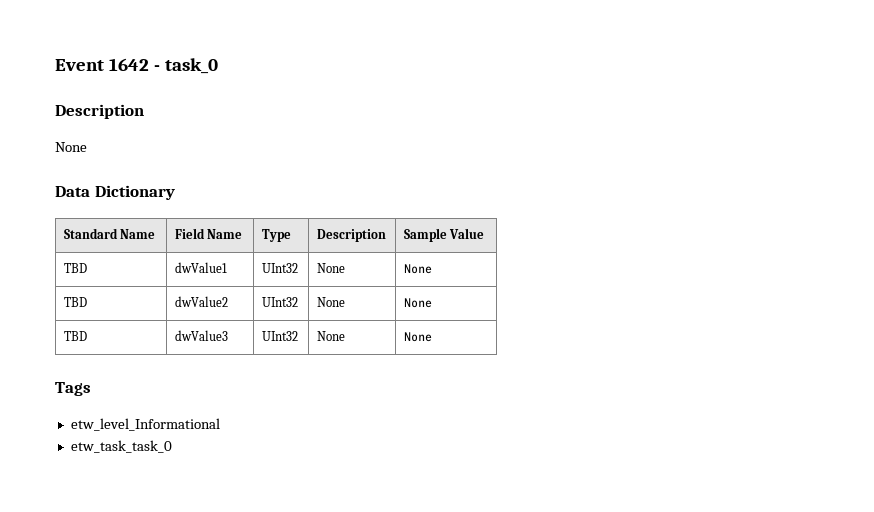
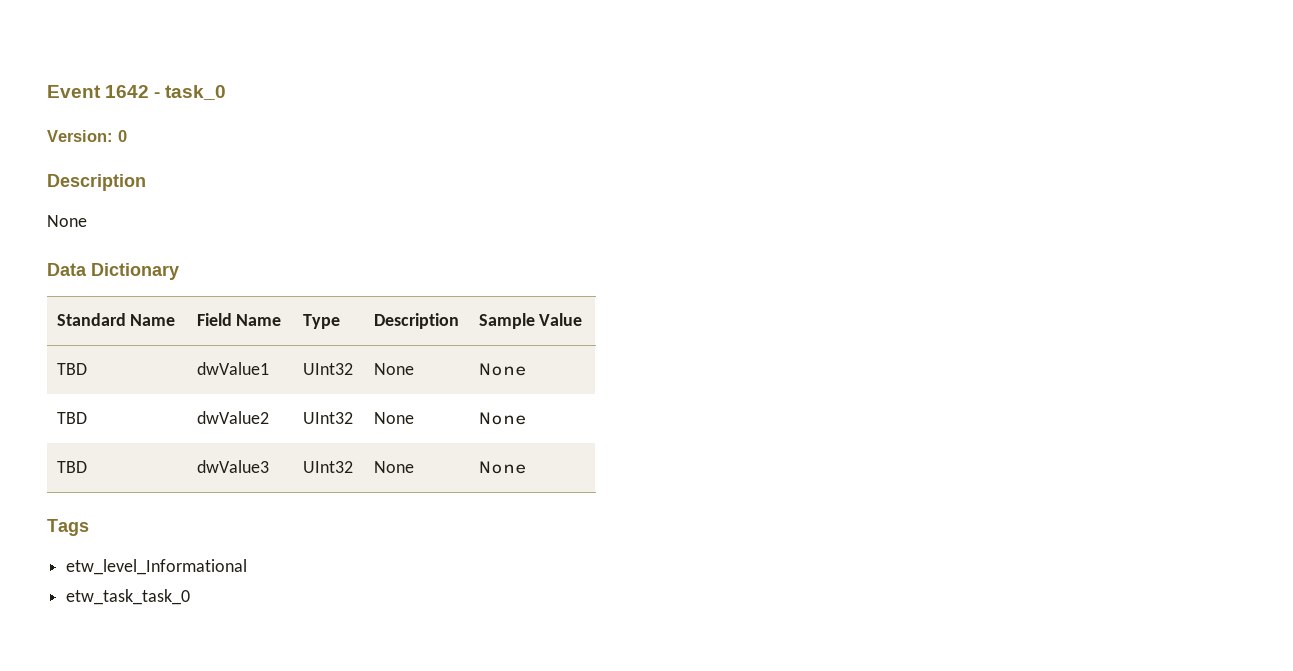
(218, 66) none -> [47,130,127,142] // Version: 0

